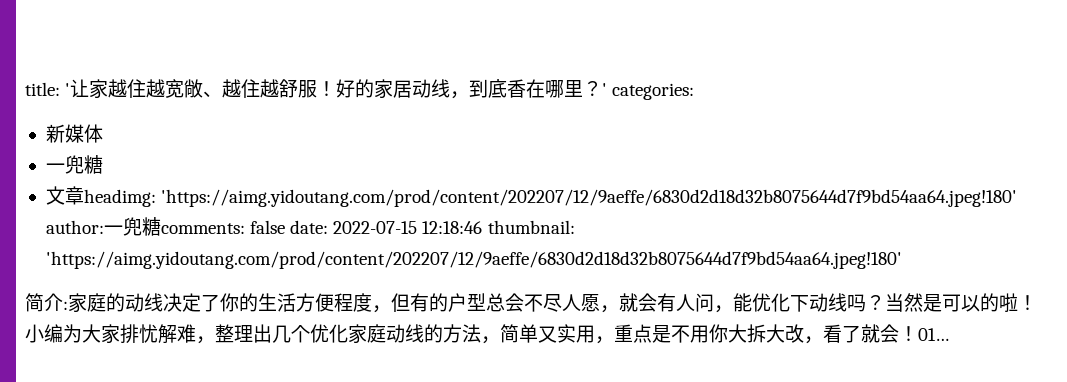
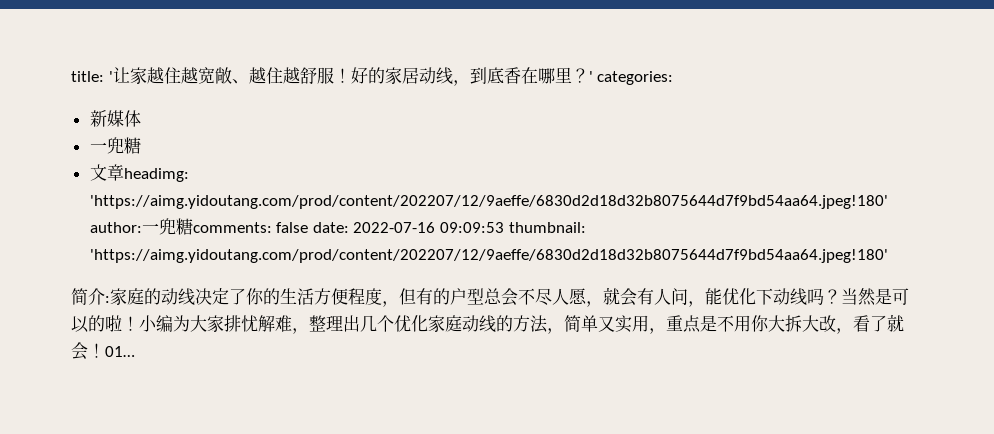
[333,221,483,234] 2022-07-15 12:18:46 -> [353,222,505,233] 2022-07-16 09:09:53

